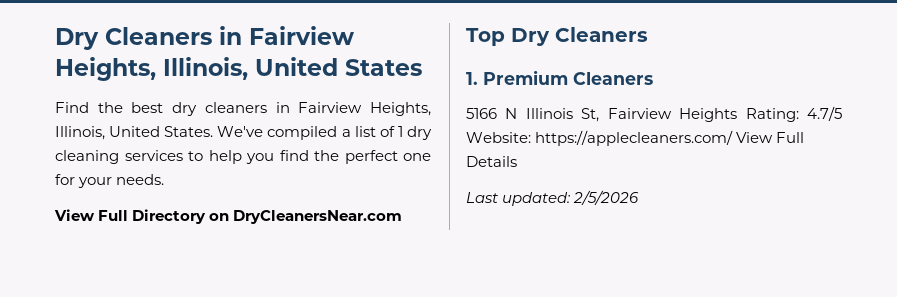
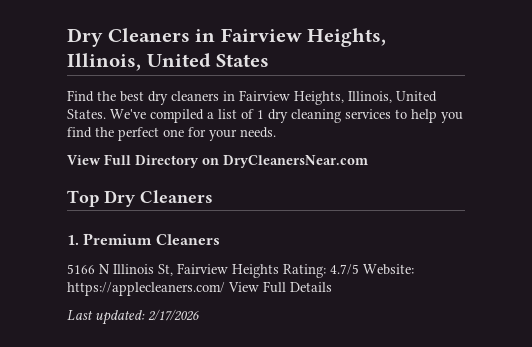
[573,190,640,205] 2/5/2026 -> [148,309,199,321] 2/17/2026

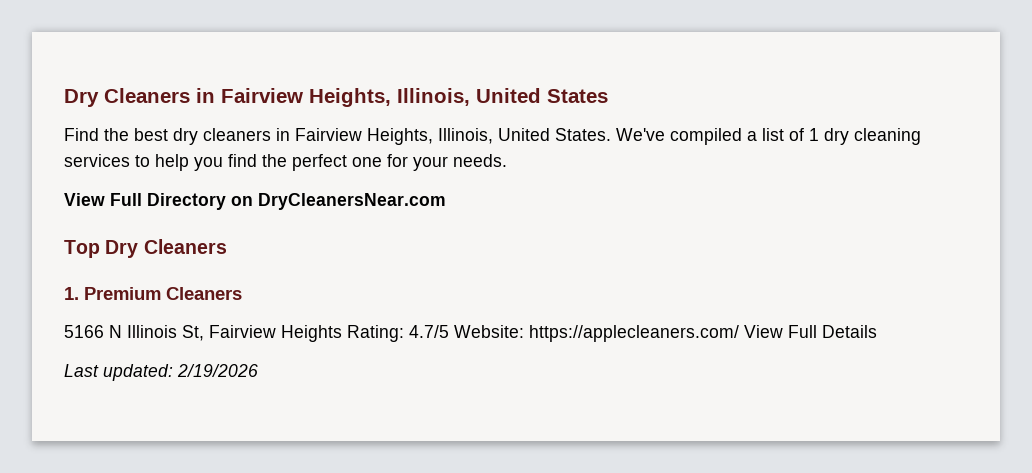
[148,309,199,321] 2/17/2026 -> [177,364,258,377] 2/19/2026

